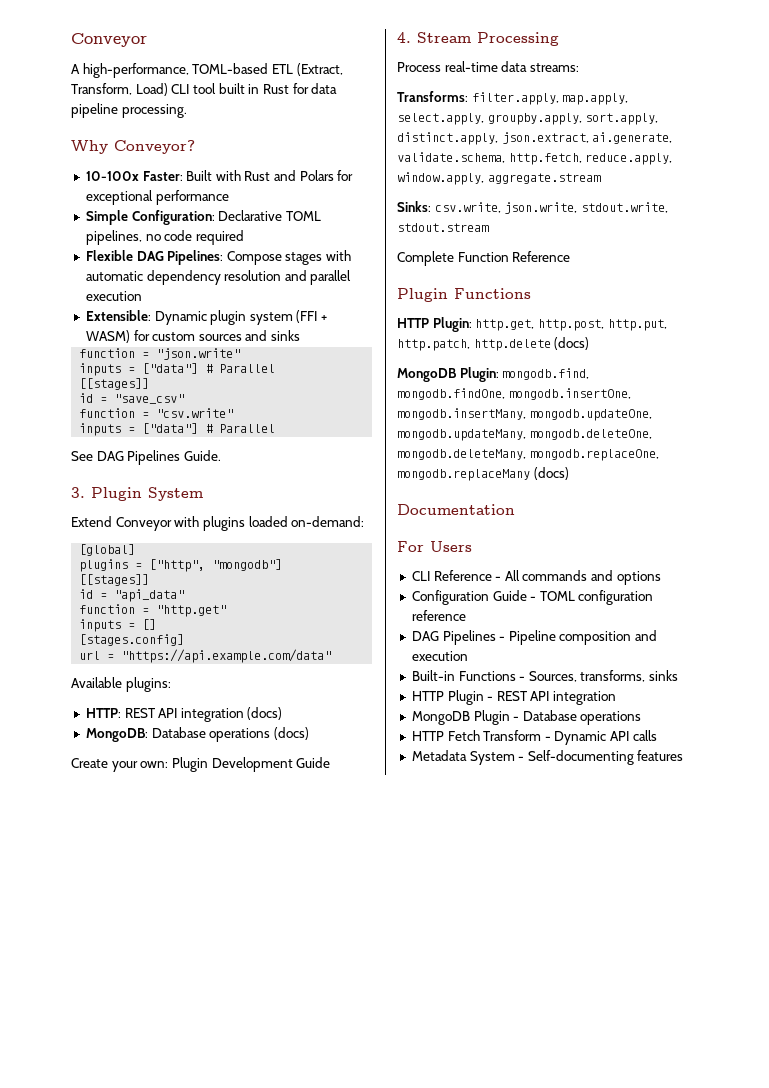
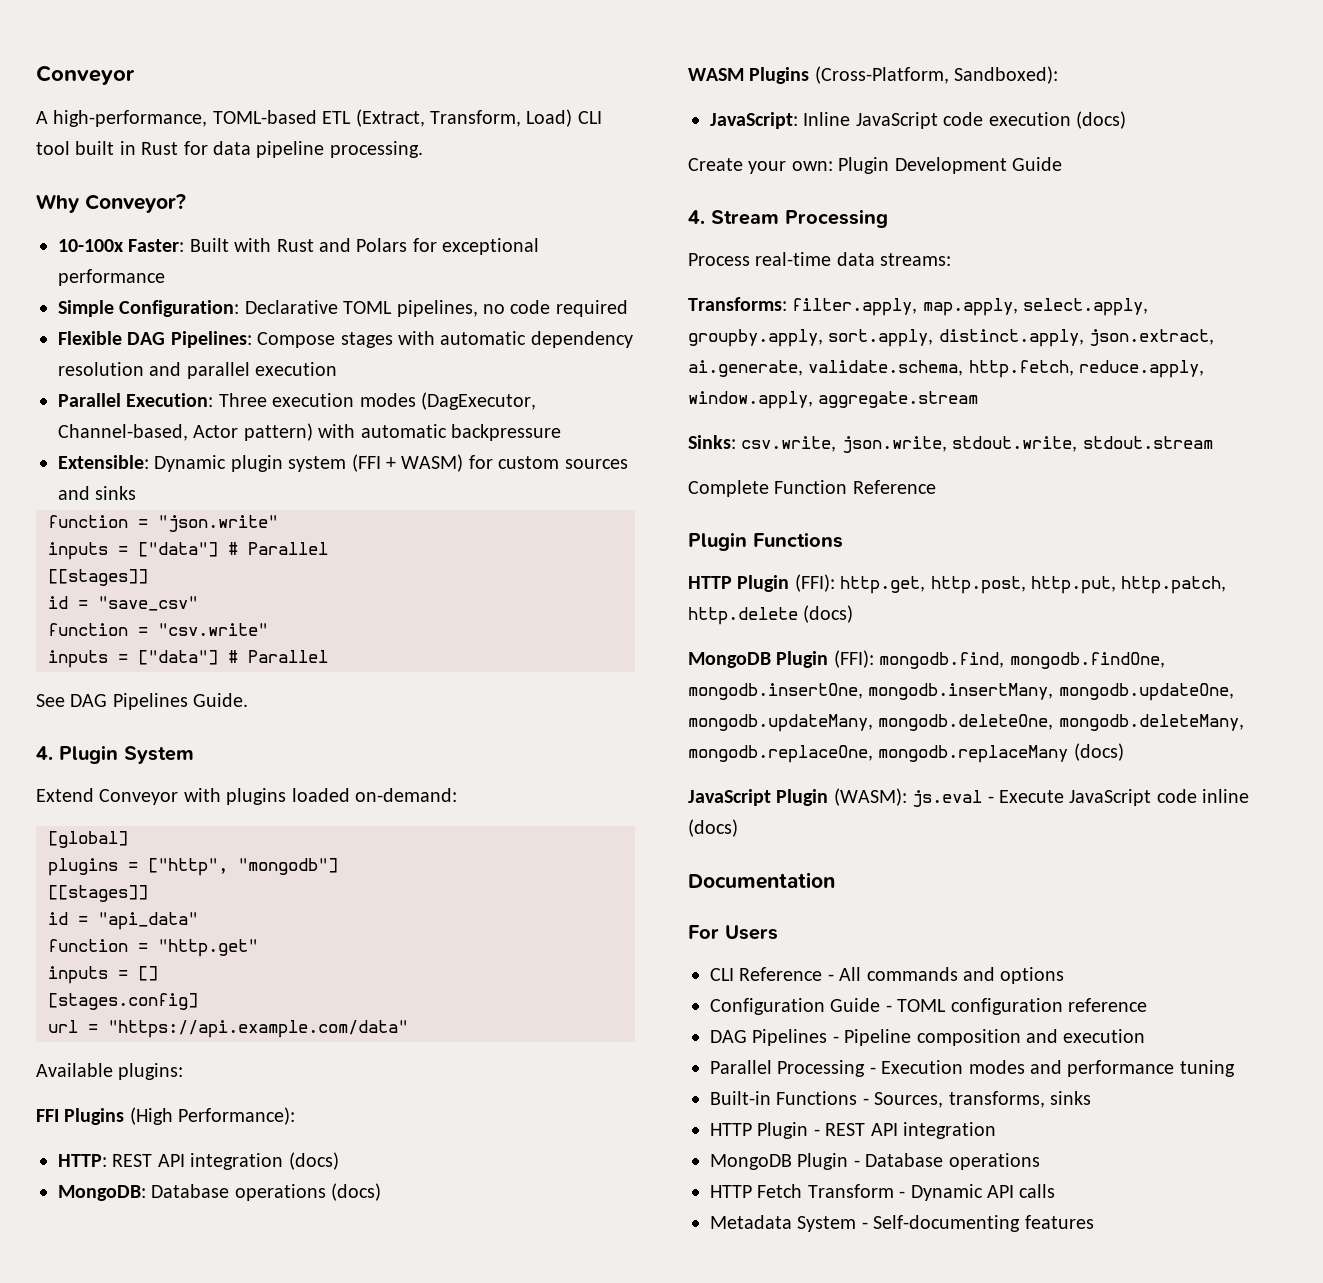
(142, 296) none -> [58,392,536,410] [58,423,561,441] // Parallel Execution: Three execution modes (DagExecutor, Channel-based, Actor pattern) with automatic backpressure
[71,487,85,498] 3. -> [36,746,53,760] 4.
(171, 684) none -> [36,1107,296,1125] // FFI Plugins (High Performance):
(309, 733) none -> [688,66,1059,84] [710,111,1126,129] // WASM Plugins (Cross-Platform, Sandboxed): // JavaScript: Inline JavaScript code execution (docs)
[432,317,472,332] Plugin: -> [737,574,835,592] Plugin (FFI):
[459,367,499,382] Plugin: -> [776,650,874,668] Plugin (FFI):
(569, 473) none -> [688,788,1250,807] [688,819,738,837] // JavaScript Plugin (WASM): js.eval - Execute JavaScript code inline (docs)
(468, 656) none -> [710,1060,1235,1077] // Parallel Processing - Execution modes and performance tuning

